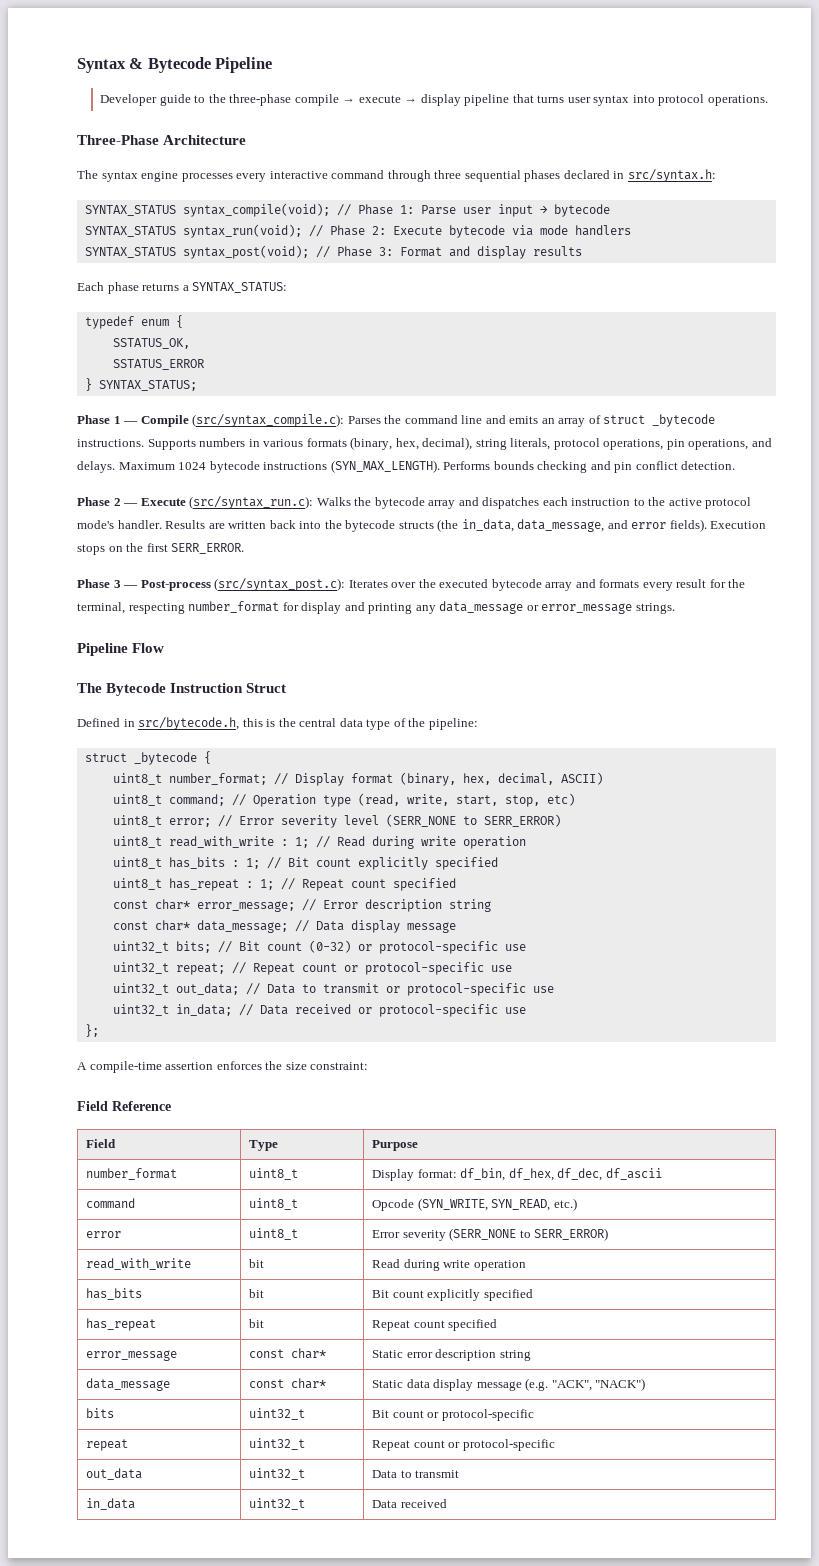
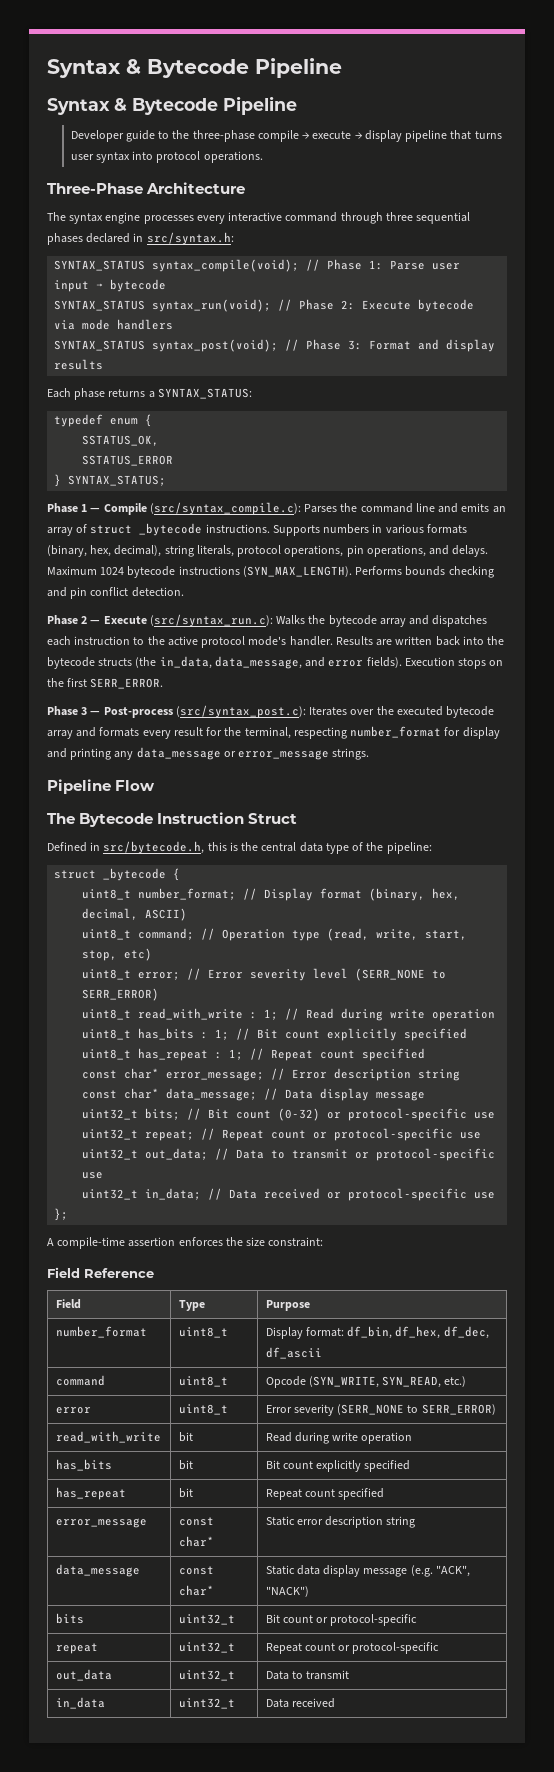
[77,57,273,73] Syntax & Bytecode Pipeline -> [47,58,342,78] [47,96,297,115] Syntax & Bytecode Pipeline // Syntax & Bytecode Pipeline

